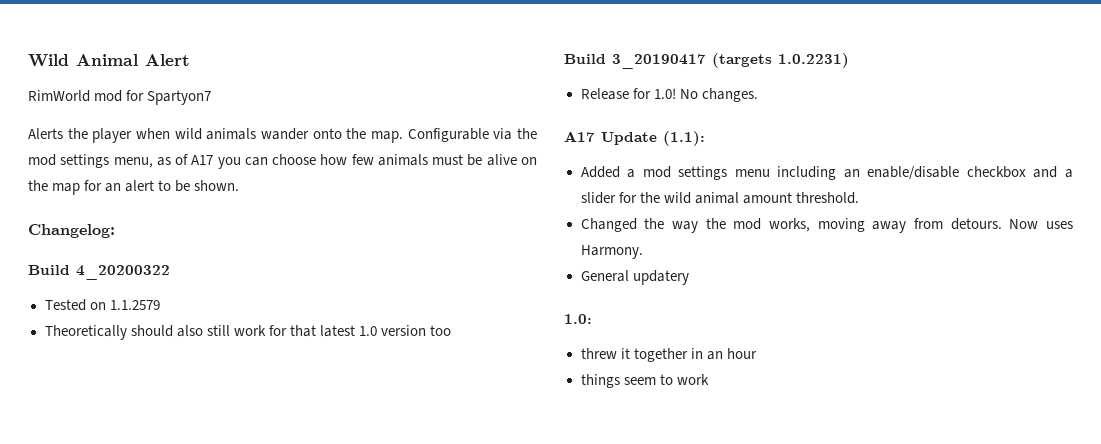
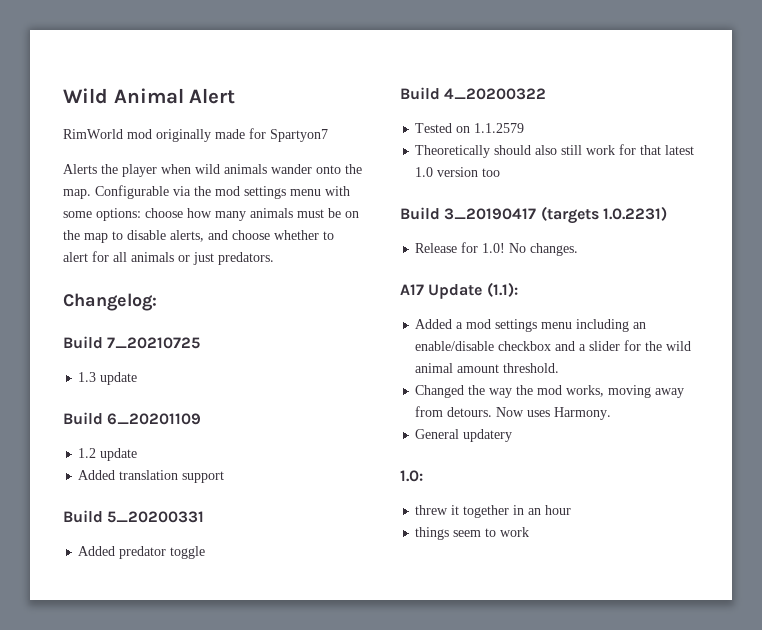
(123, 96) none -> [156,129,245,142] originally made
[113,154,268,169] menu, as of A17 you can -> [290,186,350,196] [63,208,141,221] menu with some options:
[351,154,374,165] few -> [215,211,246,221] many
[486,154,517,166] alive -> (341, 213) none
[84,180,240,192] [28,224,115,238] for an alert to be shown. // Changelog: -> [112,230,334,242] [63,251,274,265] [63,293,157,311] [63,336,201,349] [78,372,138,385] [63,412,202,425] [78,448,138,461] [78,470,225,483] [63,510,205,523] [78,546,206,559] to disable alerts, and choose whether to alert for all animals or just predators. // Changelog: // Build 7_20210725 // 1.3 update // Build 6_20201109 // 1.2 update // Added translation support // Build 5_20200331 // Added predator toggle

